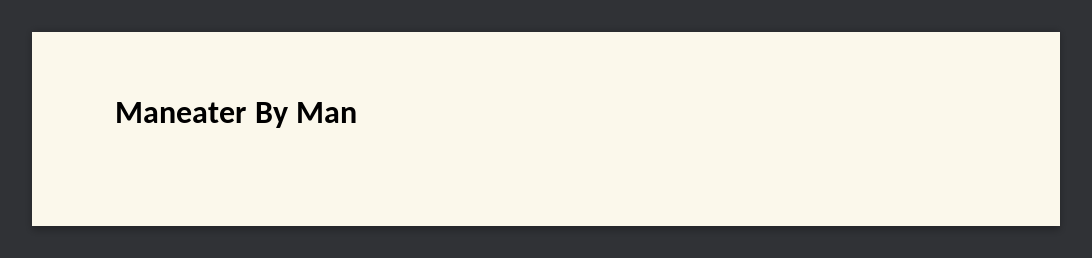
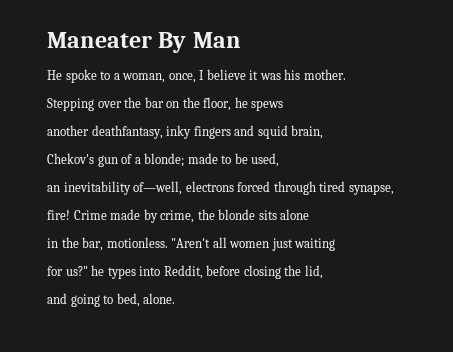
(358, 112) none -> [47,69,346,83] [47,97,284,111] [47,125,324,139] [47,153,280,167] [47,181,394,195] [47,209,310,223] [47,237,336,251] [47,265,323,279] [47,293,176,307] // He spoke to a woman, once, I believe it was his mother. // Stepping over the bar on the floor, he spews // another deathfantasy, inky fingers and squid brain, // Chekov's gun of a blonde; made to be used, // an inevitability of—well, electrons forced through tired synapse, // fire! Crime made by crime, the blonde sits alone // in the bar, motionless. "Aren't all women just waiting // for us?" he types into Reddit, before closing the lid, // and going to bed, alone.

